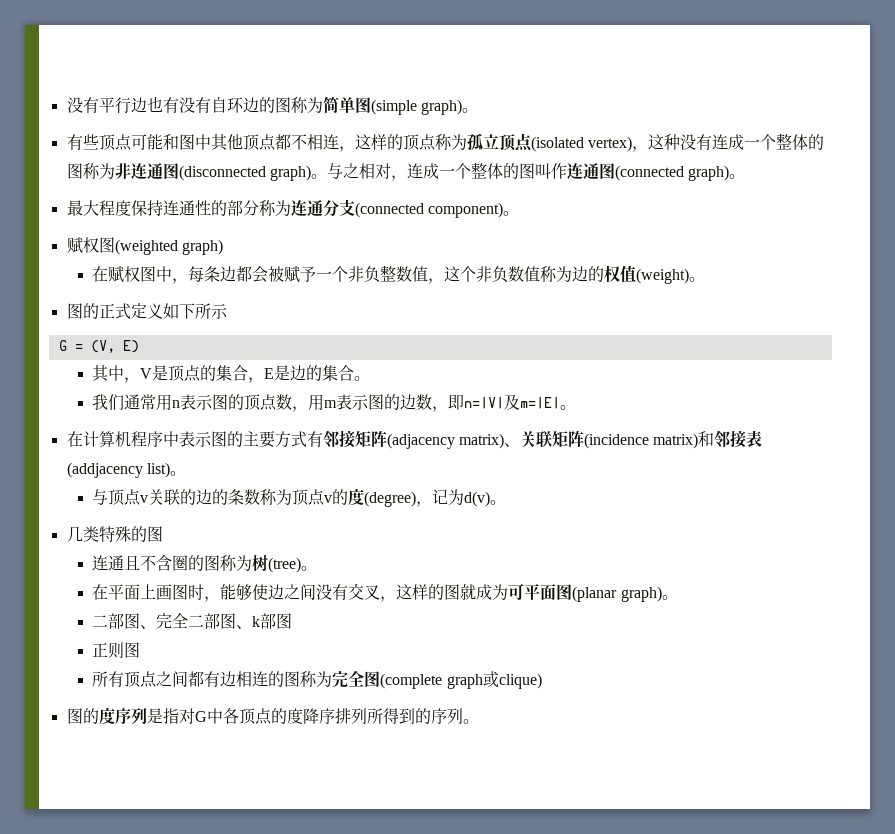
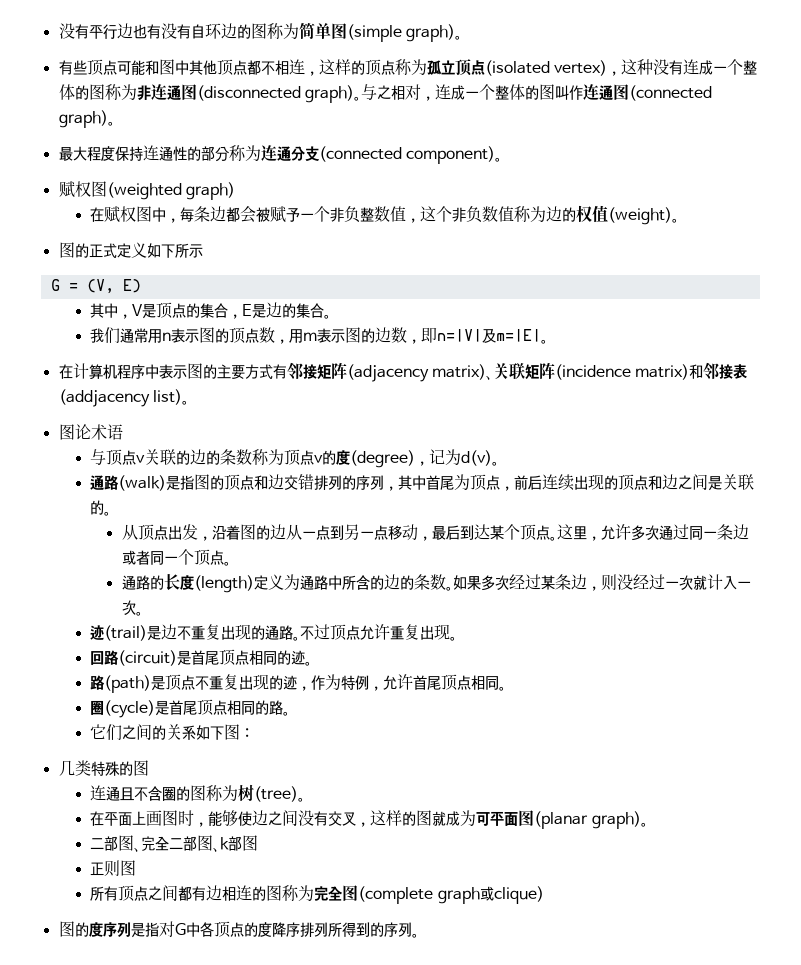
(186, 473) none -> [58,424,123,440] // 图论术语
(507, 502) none -> [90,474,755,491] [90,500,112,516] [121,524,749,541] [121,549,231,566] [121,574,751,593] [121,600,143,616] [90,624,458,641] [90,649,313,666] [90,674,507,693] [90,699,291,718] [90,724,255,741] // 通路(walk)是指图的顶点和边交错排列的序列，其中首尾为顶点，前后连续出现的顶点和边之间是关联的。 // 从顶点出发，沿着图的边从一点到另一点移动，最后到达某个顶点。这里，允许多次通过同一条边或者同一个顶点。 // 通路的长度(length)定义为通路中所含的边的条数。如果多次经过某条边，则没经过一次就计入一次。 // 迹(trail)是边不重复出现的通路。不过顶点允许重复出现。 // 回路(circuit)是首尾顶点相同的迹。 // 路(path)是顶点不重复出现的迹，作为特例，允许首尾顶点相同。 // 圈(cycle)是首尾顶点相同的路。 // 它们之间的关系如下图：

